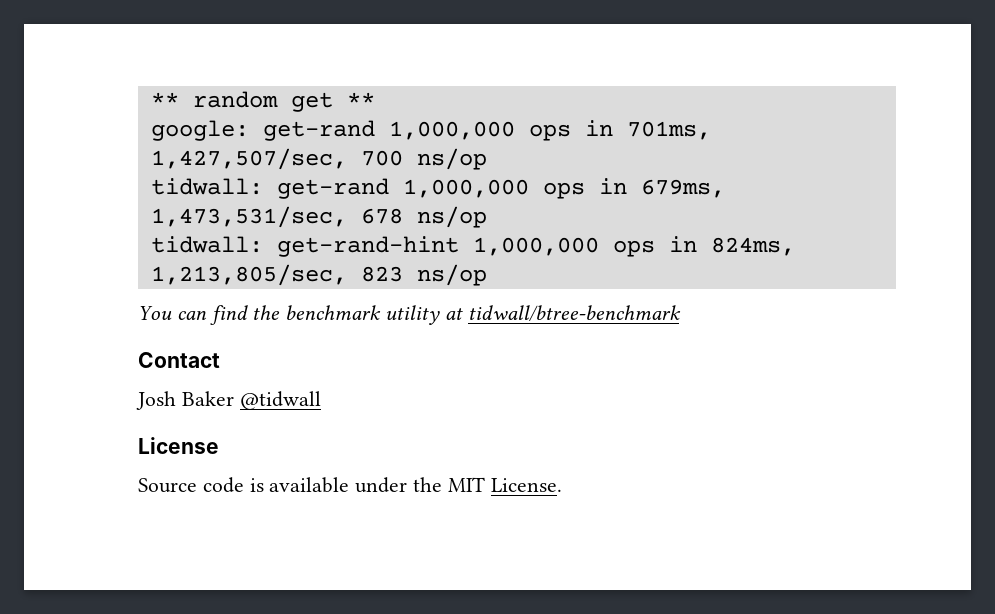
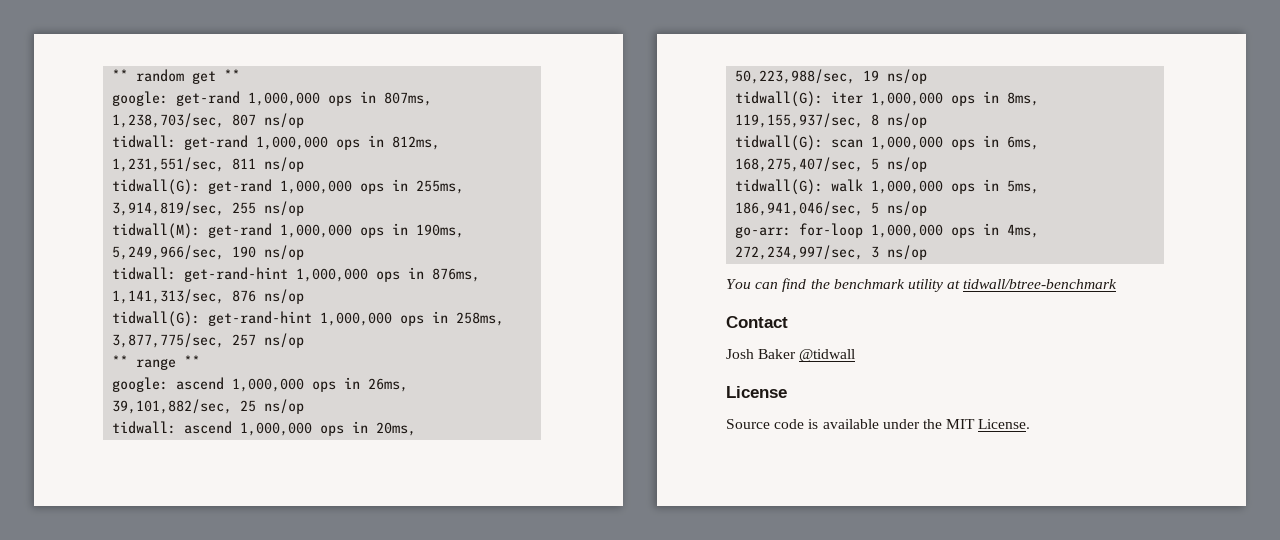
[626,121,711,140] [150,148,403,170] 701ms, 1,427,507/sec, 700 -> [384,92,433,106] [112,113,257,128] 807ms, 1,238,703/sec, 807
[640,179,725,198] [150,206,403,228] 679ms, 1,473,531/sec, 678 -> [392,136,441,150] [112,157,305,172] [112,179,465,195] [112,201,305,216] [112,223,465,239] [112,245,257,260] 812ms, 1,231,551/sec, 811 ns/op // tidwall(G): get-rand 1,000,000 ops in 255ms, 3,914,819/sec, 255 ns/op // tidwall(M): get-rand 1,000,000 ops in 190ms, 5,249,966/sec, 190
[710,237,795,256] [150,264,403,286] 824ms, 1,213,805/sec, 823 -> [432,268,481,282] [112,289,305,304] [112,311,505,327] [112,333,305,348] [112,355,201,370] [112,377,409,392] [112,399,305,414] [112,421,417,436] [735,69,928,84] [735,91,1040,107] [735,113,928,128] [735,135,1040,151] [735,157,928,172] [735,179,1040,195] [735,201,928,216] [735,223,1040,238] [735,245,880,260] 876ms, 1,141,313/sec, 876 ns/op // tidwall(G): get-rand-hint 1,000,000 ops in 258ms, 3,877,775/sec, 257 ns/op // ** range ** // google: ascend 1,000,000 ops in 26ms, 39,101,882/sec, 25 ns/op // tidwall: ascend 1,000,000 ops in 20ms, 50,223,988/sec, 19 ns/op // tidwall(G): iter 1,000,000 ops in 8ms, 119,155,937/sec, 8 ns/op // tidwall(G): scan 1,000,000 ops in 6ms, 168,275,407/sec, 5 ns/op // tidwall(G): walk 1,000,000 ops in 5ms, 186,941,046/sec, 5 ns/op // go-arr: for-loop 1,000,000 ops in 4ms, 272,234,997/sec, 3

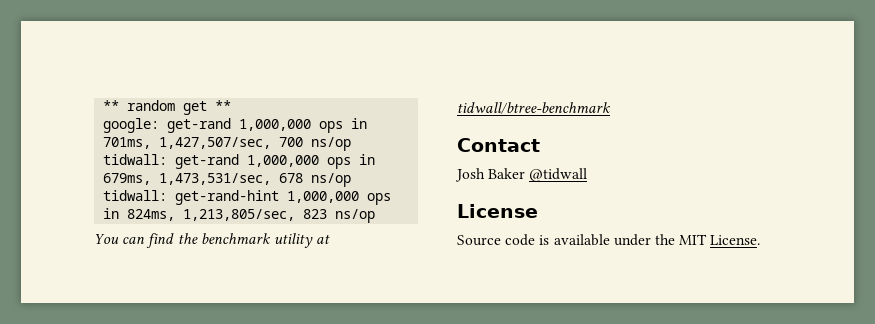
[384,92,433,106] [112,113,257,128] 807ms, 1,238,703/sec, 807 -> [103,137,304,149] 701ms, 1,427,507/sec, 700
[392,136,441,150] [112,157,305,172] [112,179,465,195] [112,201,305,216] [112,223,465,239] [112,245,257,260] 812ms, 1,231,551/sec, 811 ns/op // tidwall(G): get-rand 1,000,000 ops in 255ms, 3,914,819/sec, 255 ns/op // tidwall(M): get-rand 1,000,000 ops in 190ms, 5,249,966/sec, 190 -> [103,173,304,185] 679ms, 1,473,531/sec, 678
[432,268,481,282] [112,289,305,304] [112,311,505,327] [112,333,305,348] [112,355,201,370] [112,377,409,392] [112,399,305,414] [112,421,417,436] [735,69,928,84] [735,91,1040,107] [735,113,928,128] [735,135,1040,151] [735,157,928,172] [735,179,1040,195] [735,201,928,216] [735,223,1040,238] [735,245,880,260] 876ms, 1,141,313/sec, 876 ns/op // tidwall(G): get-rand-hint 1,000,000 ops in 258ms, 3,877,775/sec, 257 ns/op // ** range ** // google: ascend 1,000,000 ops in 26ms, 39,101,882/sec, 25 ns/op // tidwall: ascend 1,000,000 ops in 20ms, 50,223,988/sec, 19 ns/op // tidwall(G): iter 1,000,000 ops in 8ms, 119,155,937/sec, 8 ns/op // tidwall(G): scan 1,000,000 ops in 6ms, 168,275,407/sec, 5 ns/op // tidwall(G): walk 1,000,000 ops in 5ms, 186,941,046/sec, 5 ns/op // go-arr: for-loop 1,000,000 ops in 4ms, 272,234,997/sec, 3 -> [127,209,328,221] 824ms, 1,213,805/sec, 823

